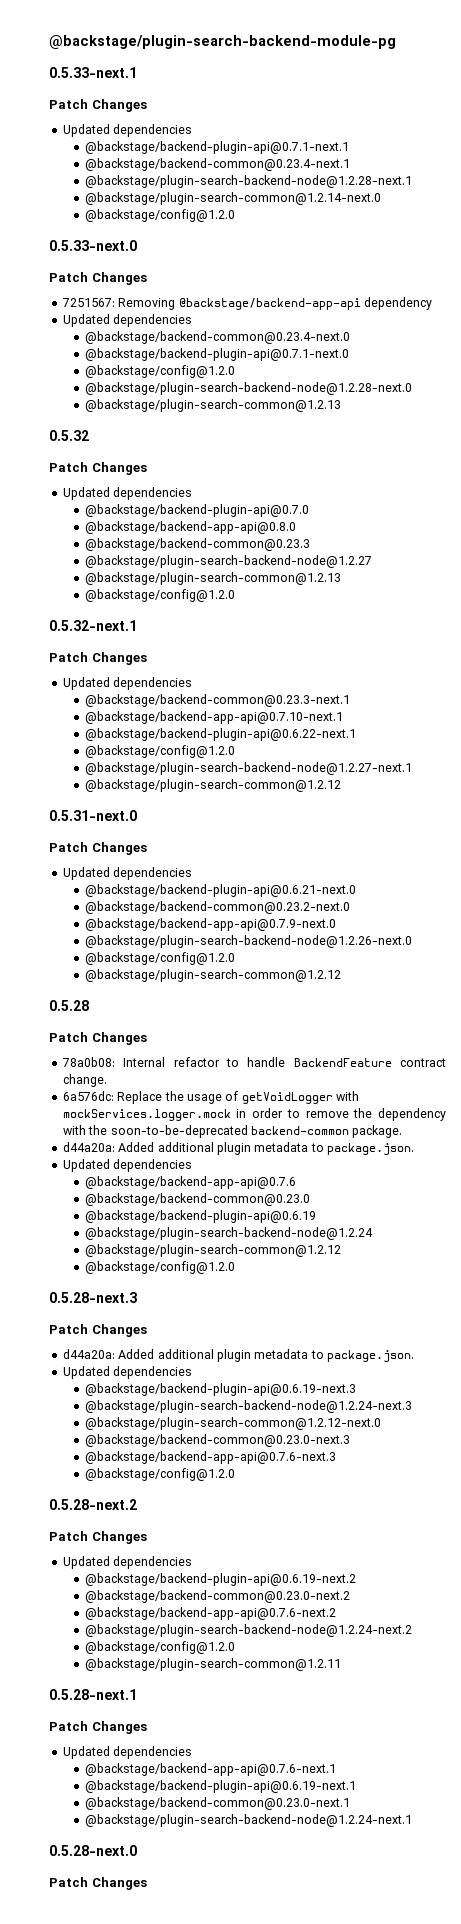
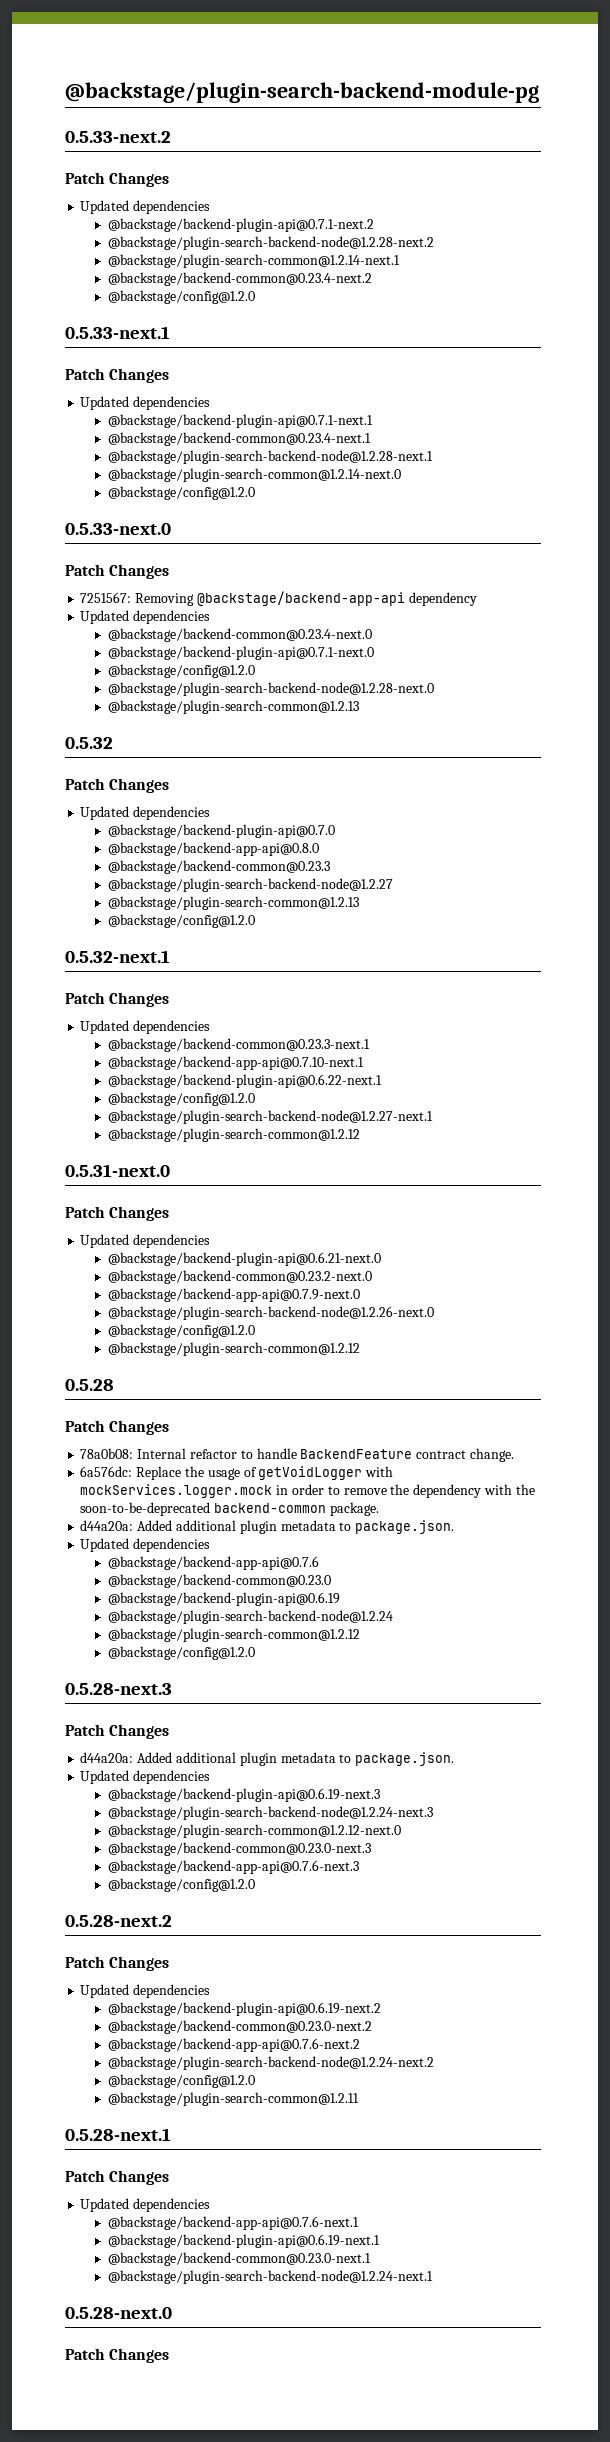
(396, 42) none -> [65,131,171,143] [65,172,170,187] [80,200,211,214] [108,218,375,232] [108,236,435,250] [108,254,401,268] [108,272,373,286] [108,290,256,304] // 0.5.33-next.2 // Patch Changes // Updated dependencies // @backstage/backend-plugin-api@0.7.1-next.2 // @backstage/plugin-search-backend-node@1.2.28-next.2 // @backstage/plugin-search-common@1.2.14-next.1 // @backstage/backend-common@0.23.4-next.2 // @backstage/config@1.2.0

